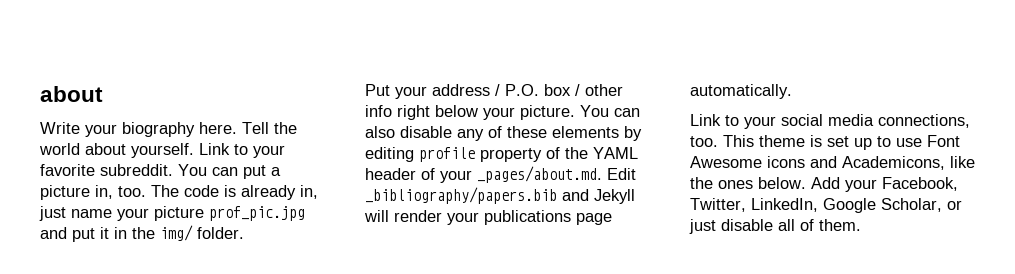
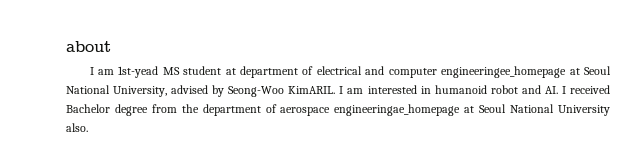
[40,122,297,137] [39,143,285,158] [40,164,281,179] [40,185,318,200] [39,206,305,221] [40,225,244,242] [365,84,623,99] [365,105,640,120] [365,126,642,141] [365,147,638,162] [365,166,636,183] [365,187,635,204] [364,210,612,225] [690,84,792,99] [690,114,970,129] [690,135,960,150] [690,156,975,170] [690,177,958,192] [690,198,962,213] [689,219,861,234] Write your biography here. Tell the world about yourself. Link to your favorite subreddit. You can put a picture in, too. The code is already in, just name your picture prof_pic.jpg and put it in the img/ folder. // Put your address / P.O. box / other info right below your picture. You can also disable any of these elements by editing profile property of the YAML header of your _pages/about.md. Edit _bibliography/papers.bib and Jekyll will render your publications page automatically. // Link to your social media connections, too. This theme is set up to use Font Awesome icons and Academicons, like the ones below. Add your Facebook, Twitter, LinkedIn, Google Scholar, or just disable all of them. -> [89,66,611,78] [66,85,610,97] [66,104,611,116] [66,123,88,132] I am 1st-yead MS student at department of electrical and computer engineeringee_homepage at Seoul National University, advised by Seong-Woo KimARIL. I am interested in humanoid robot and AI. I received Bachelor degree from the department of aerospace engineeringae_homepage at Seoul National University also.

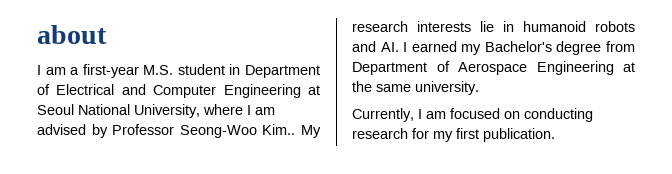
[118,66,611,78] [66,85,417,97] 1st-yead MS student at department of electrical and computer engineeringee_homepage at Seoul National University, advised by Seong-Woo KimARIL. I am interested -> [70,64,320,78] [37,84,320,98] [37,104,275,118] [37,124,321,138] [352,21,494,32] a first-year M.S. student in Department of Electrical and Computer Engineering at Seoul National University, where I am advised by Professor Seong-Woo Kim.. My research interests lie
[490,85,518,94] robot -> [595,21,635,32] robots
[570,85,610,94] [66,104,611,116] [66,123,88,132] received Bachelor degree from the department of aerospace engineeringae_homepage at Seoul National University also. -> [411,41,635,55] [352,61,635,75] [352,81,479,95] [352,108,593,122] [352,128,555,142] earned my Bachelor's degree from Department of Aerospace Engineering at the same university. // Currently, I am focused on conducting research for my first publication.

